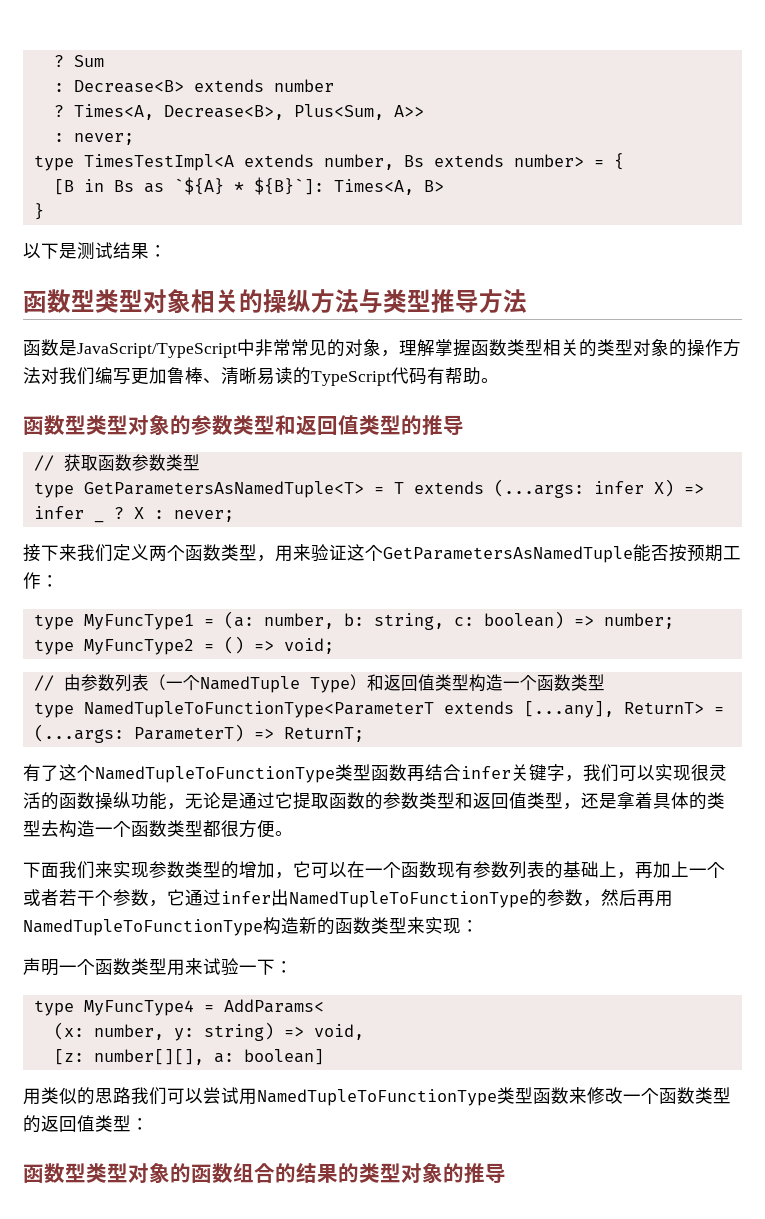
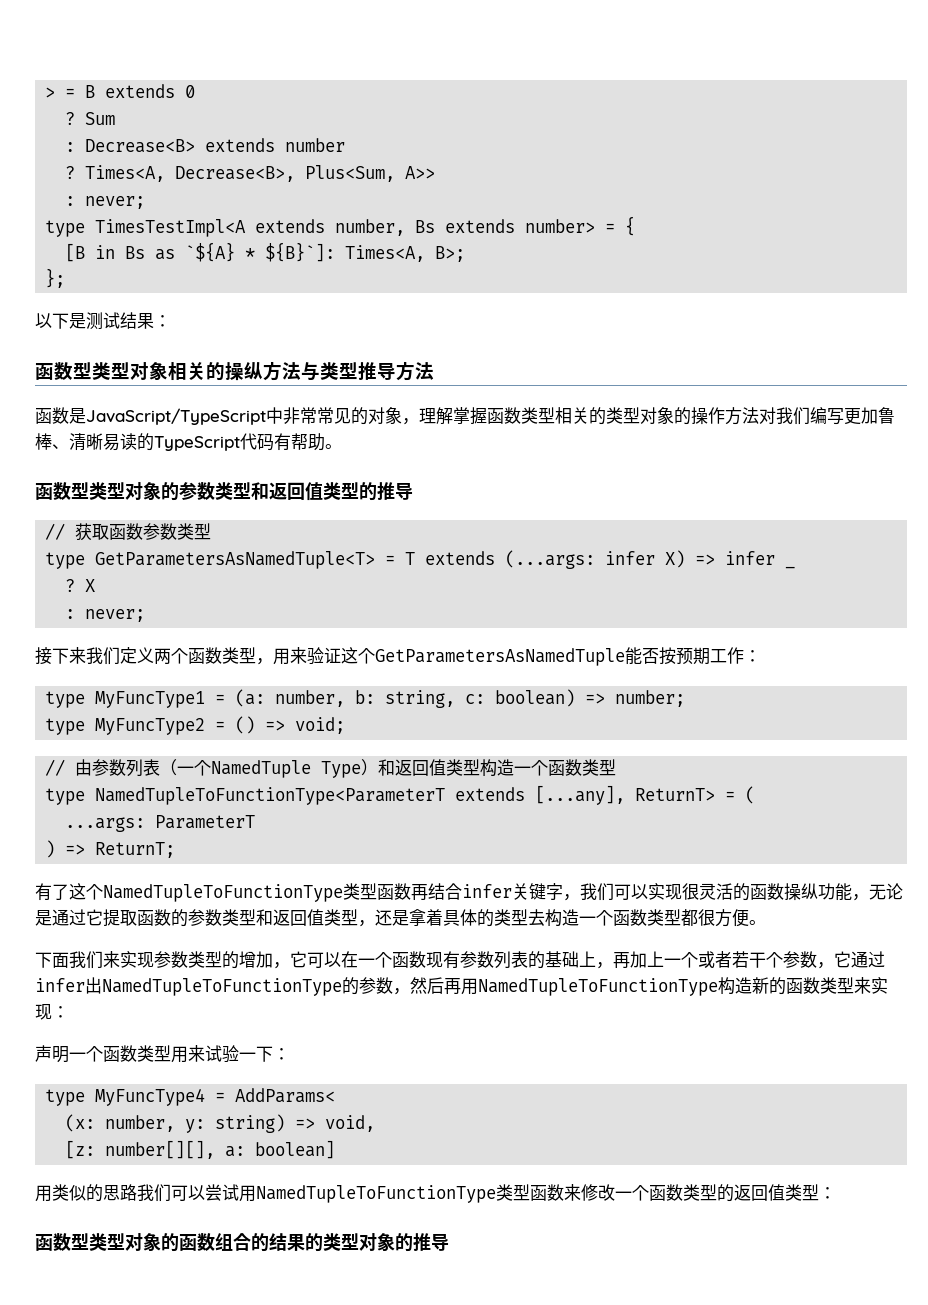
(53, 61) none -> [45,84,196,98] > = B extends 0 //
[423,180,444,192] [33,203,44,220] B> // } -> [435,246,466,262] [45,268,66,288] B>; // };
(104, 521) none -> (796, 567) //
(144, 513) none -> (96, 585) //
[33,724,244,743] (...args: ParameterT) -> [745,786,756,804] [65,815,256,832] [45,840,56,858] ( // ...args: ParameterT // )

